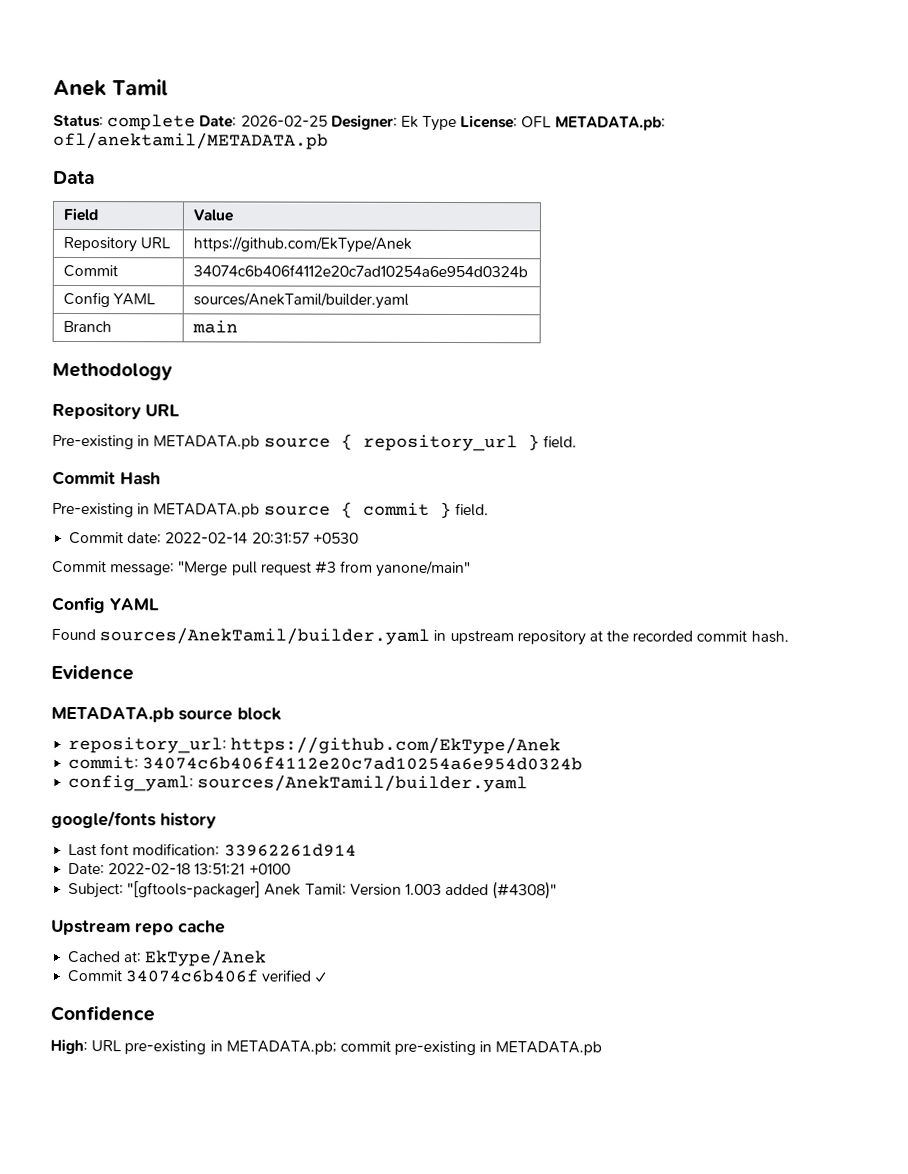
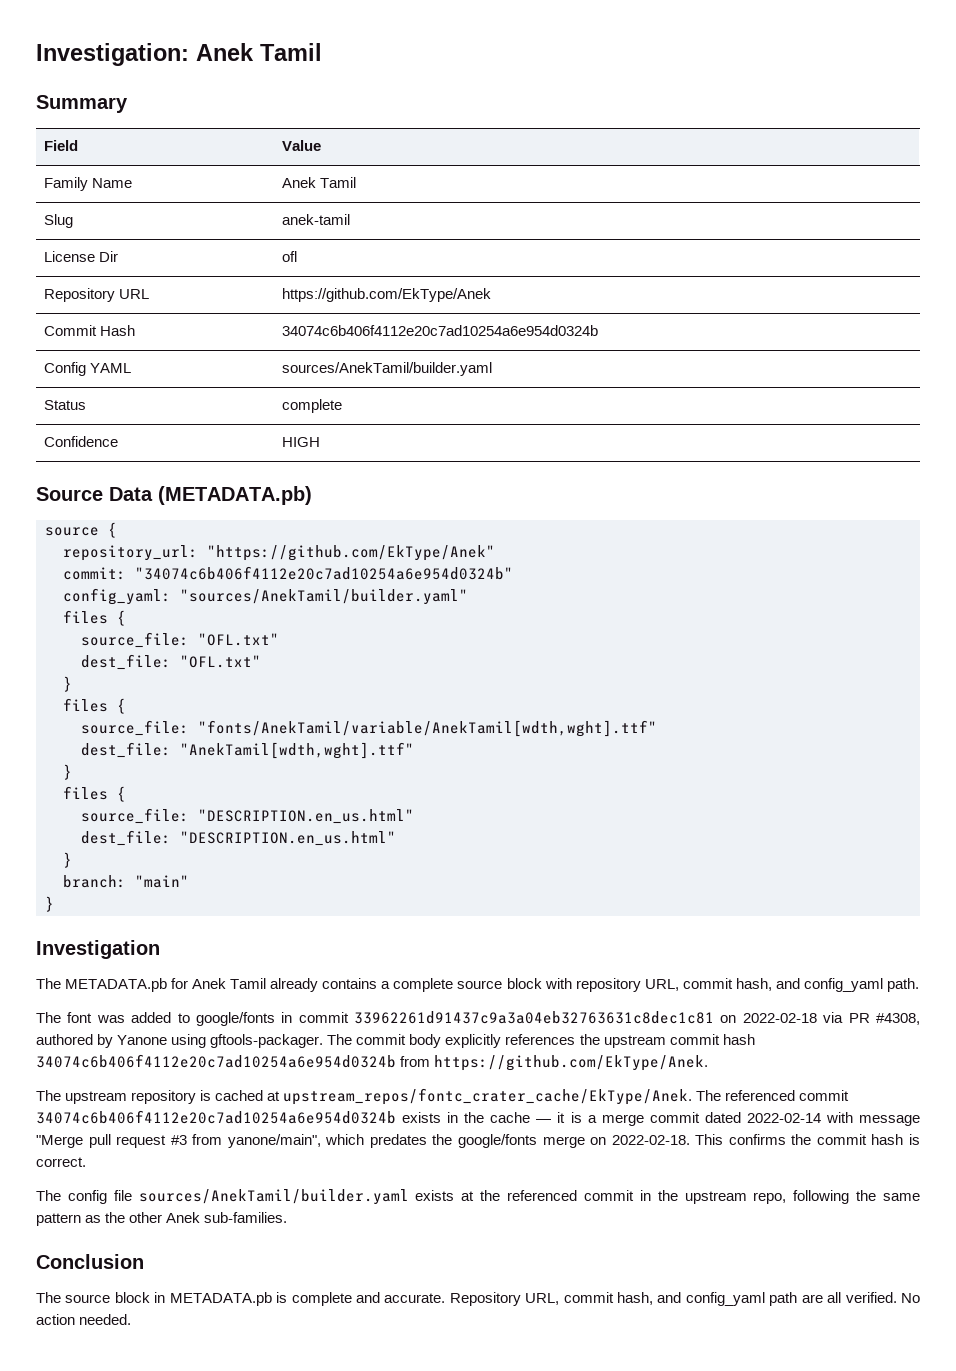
[53,79,168,97] [53,114,666,132] [53,131,329,150] [53,170,95,185] [63,207,99,222] [193,209,234,222] Anek Tamil // Status: complete Date: 2026-02-25 Designer: Ek Type License: OFL METADATA.pb: ofl/anektamil/METADATA.pb // Data // Field | Value -> [36,43,322,66] [36,95,128,113] [43,140,78,151] [281,140,321,151] [43,177,132,191] [281,177,356,188] [43,214,73,228] [281,214,350,225] [43,251,118,262] [281,251,297,262] Investigation: Anek Tamil // Summary // Field | Value // Family Name | Anek Tamil // Slug | anek-tamil // License Dir | ofl
(119, 271) none -> [99,325,135,336] Hash
[63,320,113,333] [192,320,239,334] [52,362,173,381] [52,402,180,420] [52,433,577,452] [52,470,161,486] [52,501,489,518] [69,531,359,545] [52,560,176,576] Branch | main // Methodology // Repository URL // Pre-existing in METADATA.pb source { repository_url } field. // Commit Hash // Pre-existing in METADATA.pb source { commit } field. // Commit date: 2022-02-14 20:31:57 +0530 // Commit message: -> [43,400,86,410] [281,399,342,413] [43,436,118,447] [281,437,320,447] [36,486,312,505] [45,522,117,538] [63,545,495,561] [63,566,513,580] [63,588,468,605] [63,610,126,626] [81,632,279,648] [81,654,261,670] [63,676,72,692] [63,698,126,714] [81,720,657,737] [81,742,414,759] [63,764,72,780] [63,786,126,802] [81,808,414,824] [81,830,396,846] [63,852,72,868] [63,875,189,888] [45,896,54,912] [36,940,160,959] [36,978,919,992] [36,1011,920,1026] [36,1034,755,1048] [36,1054,709,1071] [36,1088,850,1105] [36,1110,920,1126] Status | complete // Confidence | HIGH // Source Data (METADATA.pb) // source { // repository_url: "https://github.com/EkType/Anek" // commit: "34074c6b406f4112e20c7ad10254a6e954d0324b" // config_yaml: "sources/AnekTamil/builder.yaml" // files { // source_file: "OFL.txt" // dest_file: "OFL.txt" // } // files { // source_file: "fonts/AnekTamil/variable/AnekTamil[wdth,wght].ttf" // dest_file: "AnekTamil[wdth,wght].ttf" // } // files { // source_file: "DESCRIPTION.en_us.html" // dest_file: "DESCRIPTION.en_us.html" // } // branch: "main" // } // Investigation // The METADATA.pb for Anek Tamil already contains a complete source block with repository URL, commit hash, and config_yaml path. // The font was added to google/fonts in commit 33962261d91437c9a3a04eb32763631c8dec1c81 on 2022-02-18 via PR #4308, authored by Yanone using gftools-packager. The commit body explicitly references the upstream commit hash 34074c6b406f4112e20c7ad10254a6e954d0324b from https://github.com/EkType/Anek. // The upstream repository is cached at upstream_repos/fontc_crater_cache/EkType/Anek. The referenced commit 34074c6b406f4112e20c7ad10254a6e954d0324b exists in the cache — it is a merge commit dated 2022-02-14 with message
[376,560,472,578] [51,596,159,614] [51,627,789,646] [51,664,134,681] [51,706,282,723] [68,736,562,755] [68,755,584,771] [68,774,529,793] [51,810,217,829] [68,843,357,857] [68,862,291,875] [68,881,558,900] [51,919,226,936] [68,949,268,967] [67,969,326,983] [50,1005,155,1022] [50,1038,603,1056] yanone/main" // Config YAML // Found sources/AnekTamil/builder.yaml in upstream repository at the recorded commit hash. // Evidence // METADATA.pb source block // repository_url: https://github.com/EkType/Anek // commit: 34074c6b406f4112e20c7ad10254a6e954d0324b // config_yaml: sources/AnekTamil/builder.yaml // google/fonts history // Last font modification: 33962261d914 // Date: 2022-02-18 13:51:21 +0100 // Subject: "[gftools-packager] Anek Tamil: Version 1.003 added (#4308)" // Upstream repo cache // Cached at: EkType/Anek // Commit 34074c6b406f verified ✓ // Confidence // High: URL pre-existing in METADATA.pb; commit pre-existing in METADATA.pb -> [227,1134,920,1148] [36,1157,86,1167] [36,1189,921,1205] [36,1212,288,1226] [36,1254,144,1269] [36,1292,921,1306] [36,1314,132,1325] yanone/main", which predates the google/fonts merge on 2022-02-18. This confirms the commit hash is correct. // The config file sources/AnekTamil/builder.yaml exists at the referenced commit in the upstream repo, following the same pattern as the other Anek sub-families. // Conclusion // The source block in METADATA.pb is complete and accurate. Repository URL, commit hash, and config_yaml path are all verified. No action needed.

